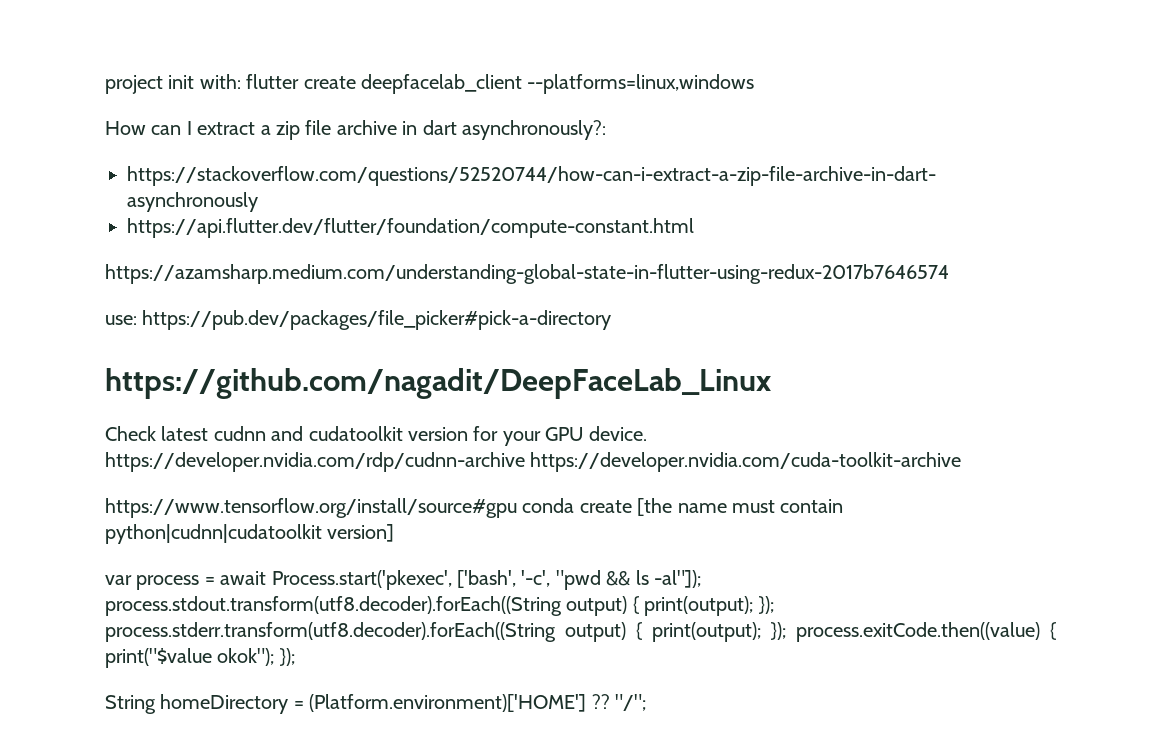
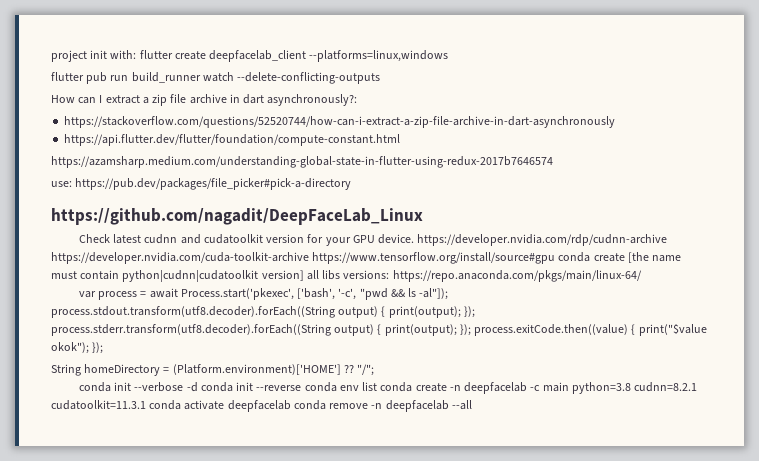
(755, 84) none -> [51,72,381,84] // flutter pub run build_runner watch --delete-conflicting-outputs
(962, 462) // -> (309, 258) none
(395, 533) none -> [306,270,642,282] all libs versions: https://repo.anaconda.com/pkgs/main/linux-64/
(646, 702) none -> [78,382,698,394] [51,400,472,412] // conda init --verbose -d conda init --reverse conda env list conda create -n deepfacelab -c main python=3.8 cudnn=8.2.1 cudatoolkit=11.3.1 conda activate deepfacelab conda remove -n deepfacelab --all

